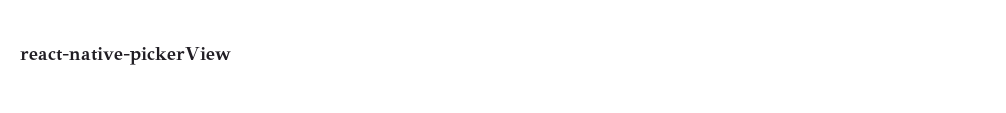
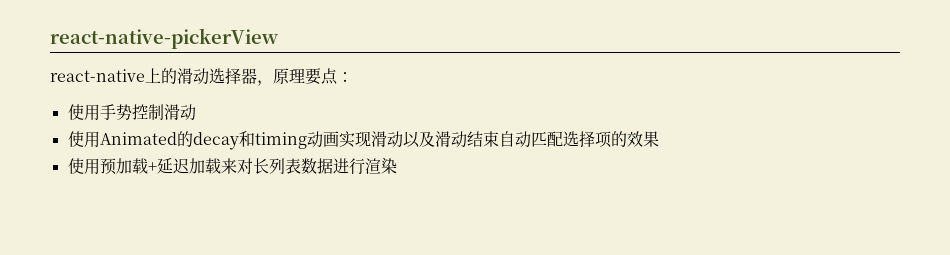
(231, 56) none -> [50,68,353,86] [67,104,196,121] [67,131,659,150] [67,158,397,175] // react-native上的滑动选择器，原理要点： // 使用手势控制滑动 // 使用Animated的decay和timing动画实现滑动以及滑动结束自动匹配选择项的效果 // 使用预加载+延迟加载来对长列表数据进行渲染

